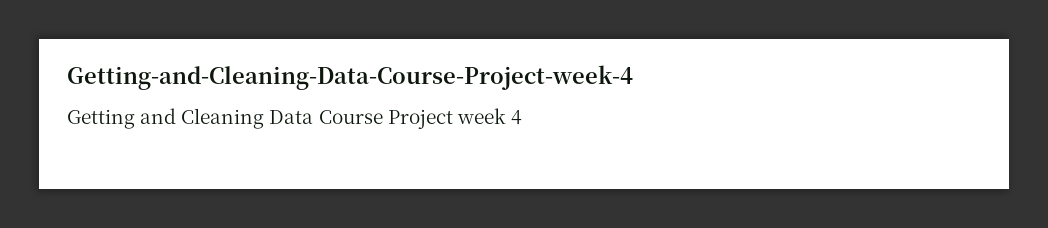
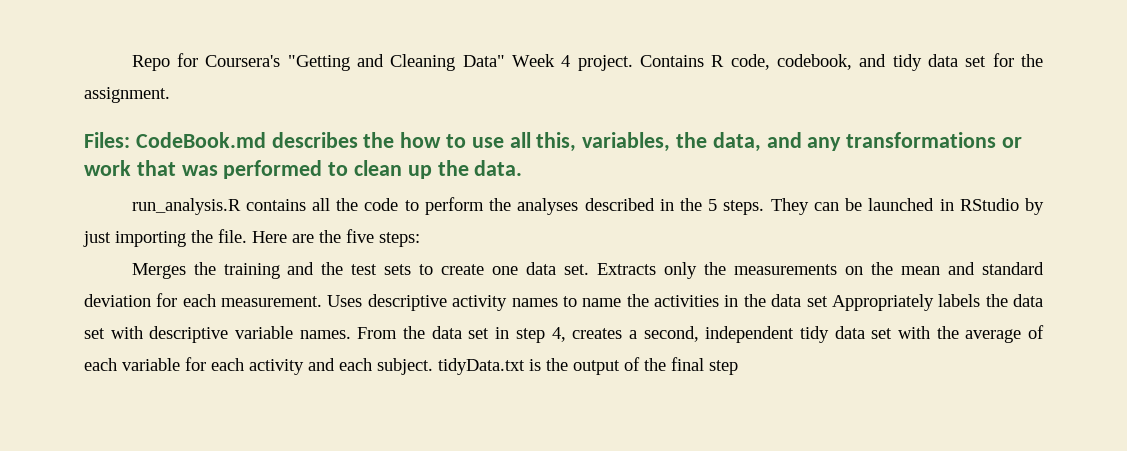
[67,65,633,90] [67,108,522,129] Getting-and-Cleaning-Data-Course-Project-week-4 // Getting and Cleaning Data Course Project week 4 -> [131,53,1044,71] [84,87,170,103] [84,132,1023,152] [84,160,523,179] [131,197,1044,215] [83,229,420,247] [131,262,1044,279] [84,293,1043,311] [84,325,1044,343] [84,357,738,375] Repo for Coursera's "Getting and Cleaning Data" Week 4 project. Contains R code, codebook, and tidy data set for the assignment. // Files: CodeBook.md describes the how to use all this, variables, the data, and any transformations or work that was performed to clean up the data. // run_analysis.R contains all the code to perform the analyses described in the 5 steps. They can be launched in RStudio by just importing the file. Here are the five steps: // Merges the training and the test sets to create one data set. Extracts only the measurements on the mean and standard deviation for each measurement. Uses descriptive activity names to name the activities in the data set Appropriately labels the data set with descriptive variable names. From the data set in step 4, creates a second, independent tidy data set with the average of each variable for each activity and each subject. tidyData.txt is the output of the final step

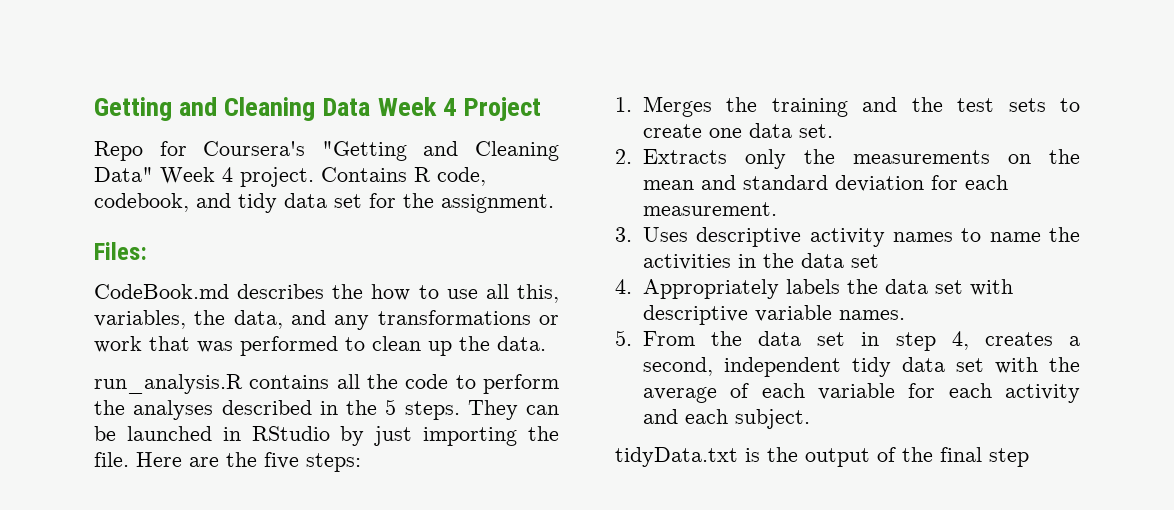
(131, 63) none -> [94,97,541,121] Getting and Cleaning Data Week 4 Project //
(130, 140) none -> (147, 251) //
(420, 239) none -> [615,97,632,112] 1.
(590, 269) none -> [615,149,632,164] // 2.
(323, 301) none -> [615,227,632,242] // 3.
(828, 301) none -> [615,279,632,294] // 4.
(351, 334) none -> [615,330,632,346] // 5.
(433, 366) none -> (810, 419) //

